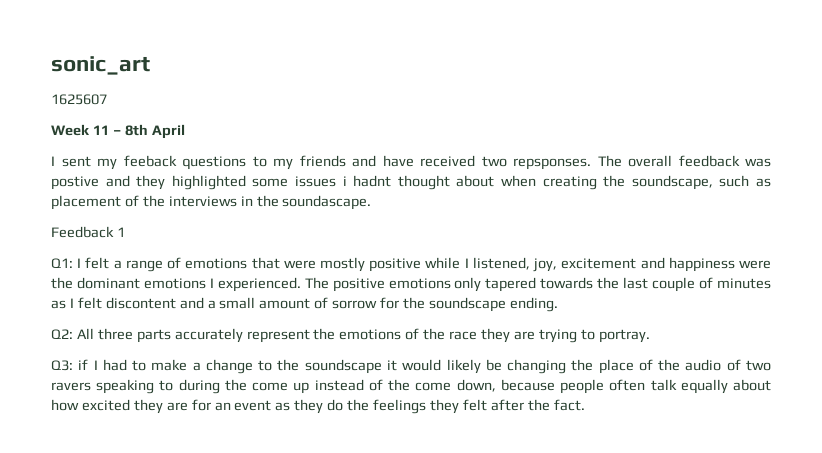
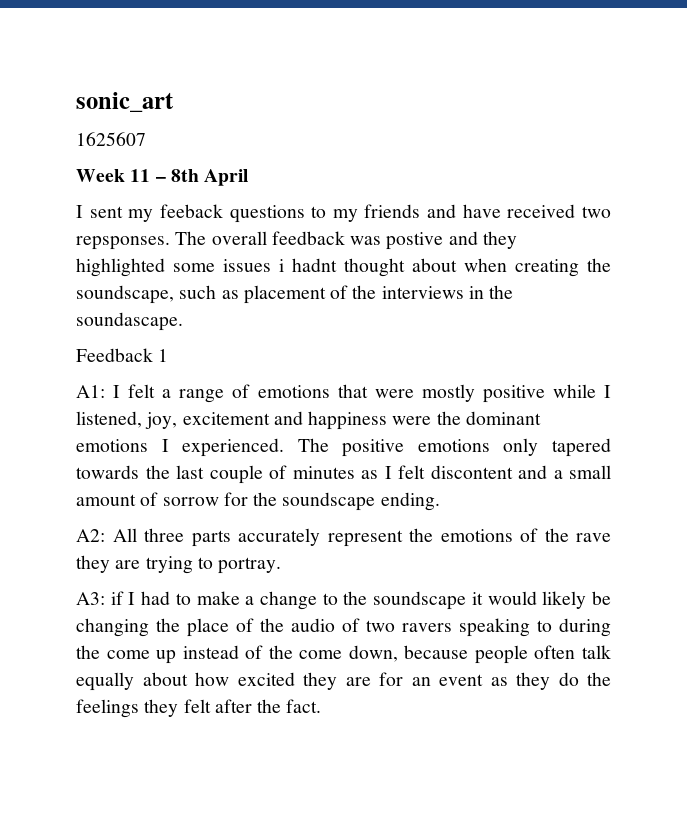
[51,258,73,268] Q1: -> [76,385,105,398] A1:
[51,329,73,339] Q2: -> [76,529,105,542] A2:
[449,331,478,340] race -> [576,533,611,542] rave
[51,360,73,371] Q3: -> [76,592,105,605] A3:

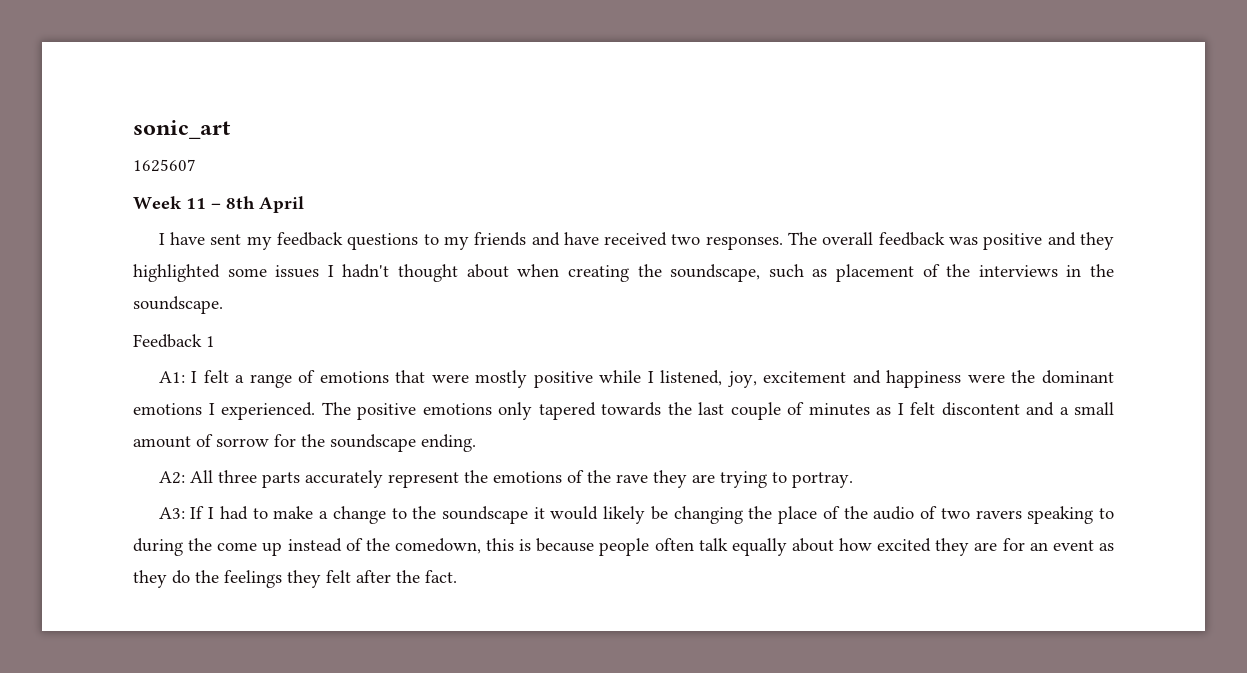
(83, 211) none -> [170,232,206,245] have
[159,204,223,218] feeback -> [276,232,343,246] feedback
[76,236,170,250] repsponses. -> [705,236,783,250] responses.
[386,232,444,250] postive -> [983,233,1043,250] positive
[279,258,337,272] i hadnt -> [327,264,390,278] I hadn't
[76,312,183,331] soundascape. -> [133,296,223,314] soundscape.
[110,591,124,605] if -> [190,506,205,519] If
[299,645,398,662] come down, -> [394,538,532,554] comedown, this is

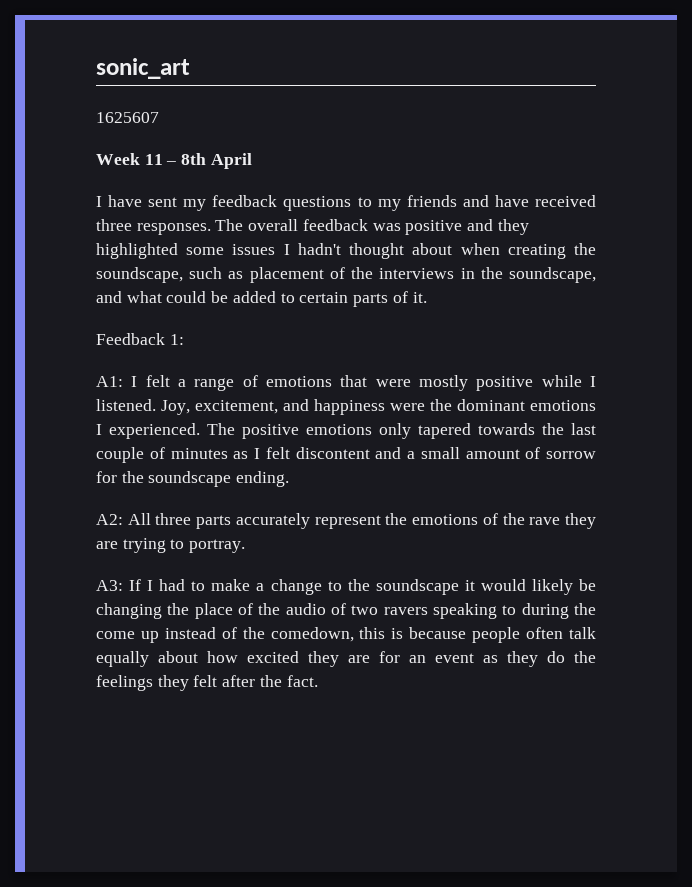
[671,234,701,245] two -> [96,219,132,231] three
[133,296,223,314] soundscape. -> [509,267,596,283] [96,291,427,307] soundscape, and what could be added to certain parts of it.
[206,336,215,347] 1 -> [169,334,184,345] 1:
[660,370,847,388] listened, joy, excitement -> [96,399,278,415] listened. Joy, excitement,

